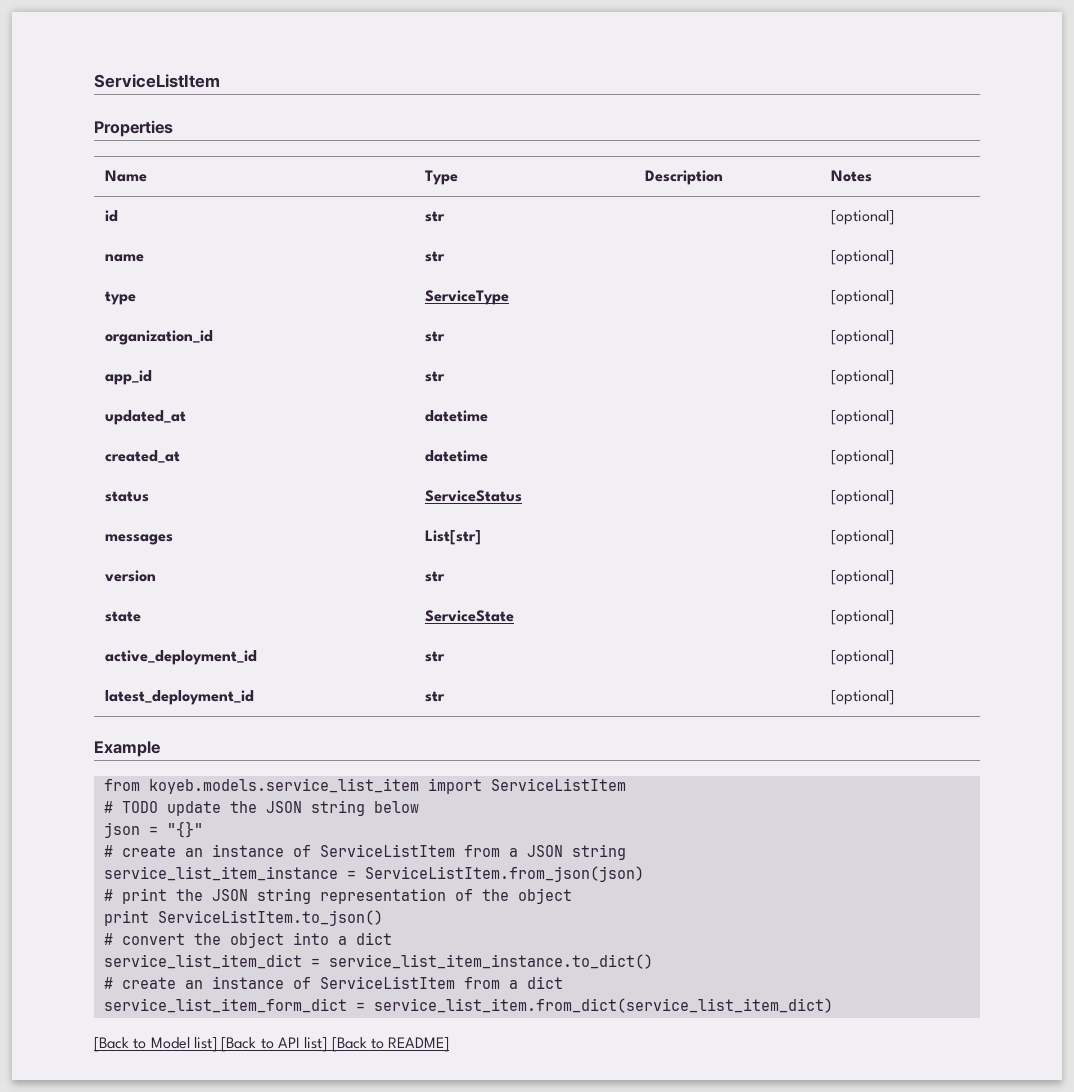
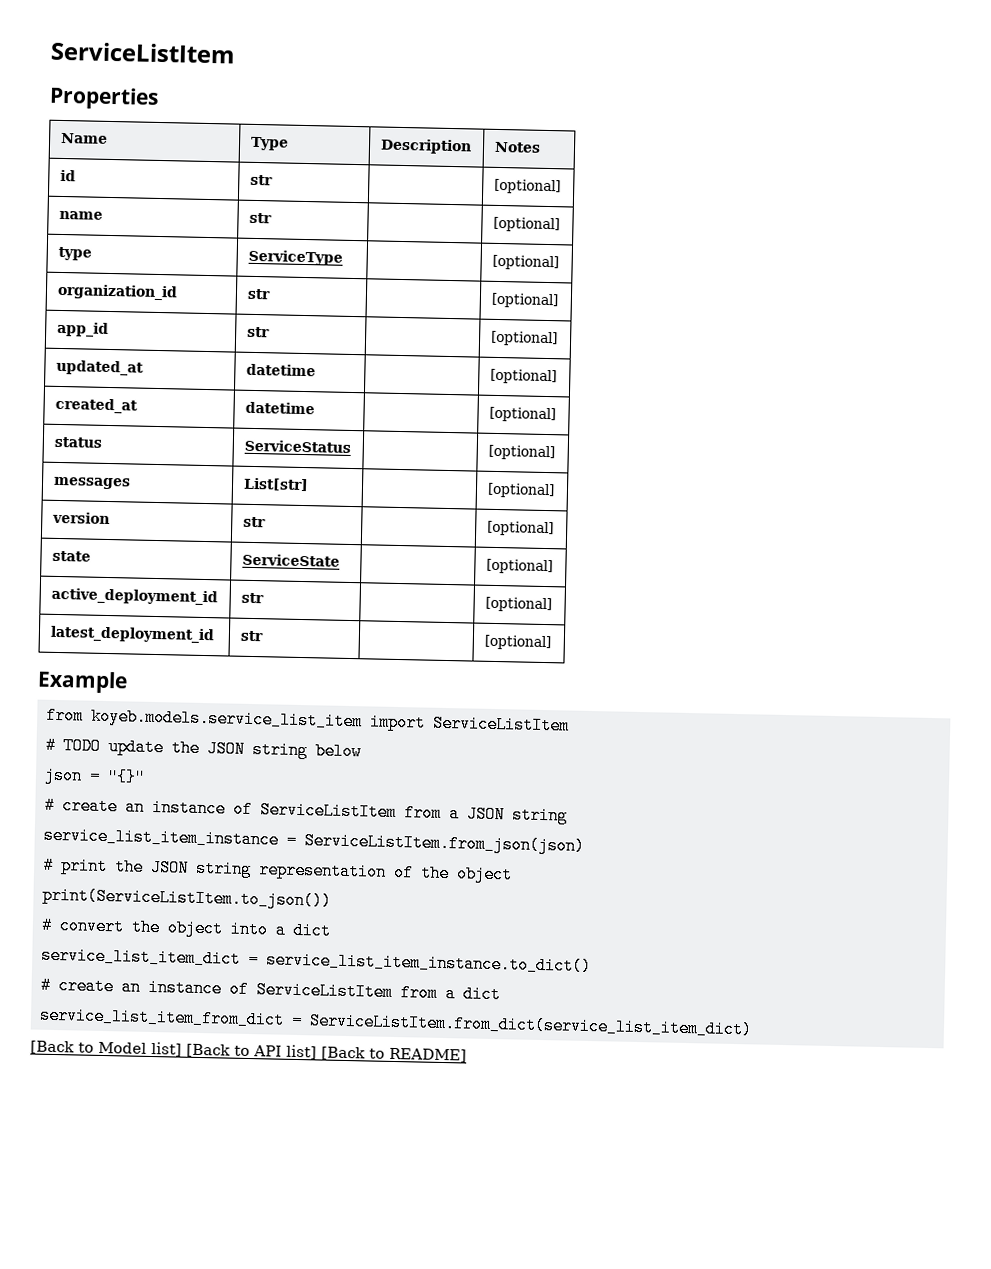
[103,910,383,926] print ServiceListItem.to_json() -> [42,886,332,910] print(ServiceListItem.to_json())
[103,998,833,1013] service_list_item_form_dict = service_list_item.from_dict(service_list_item_dict) -> [39,1006,753,1039] service_list_item_from_dict = ServiceListItem.from_dict(service_list_item_dict)

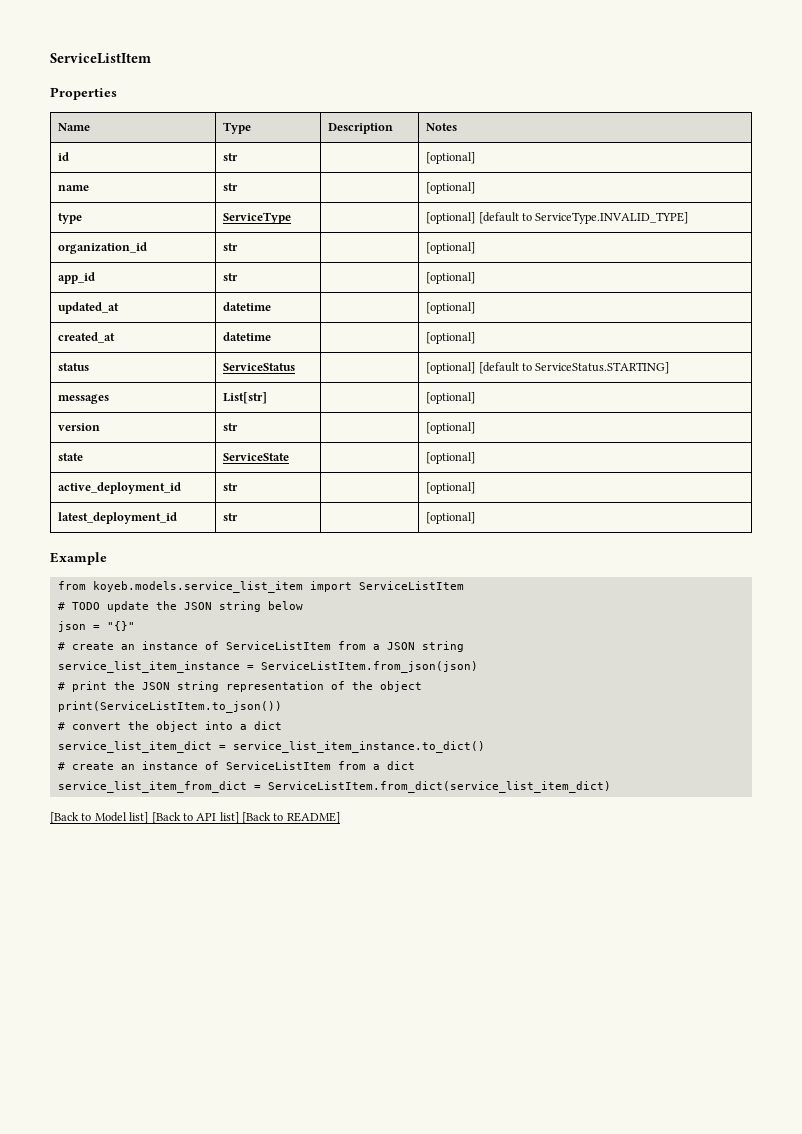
(559, 262) none -> [478,212,689,224] [default to ServiceType.INVALID_TYPE]
(555, 452) none -> [478,362,670,374] [default to ServiceStatus.STARTING]

